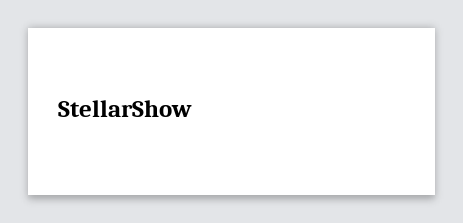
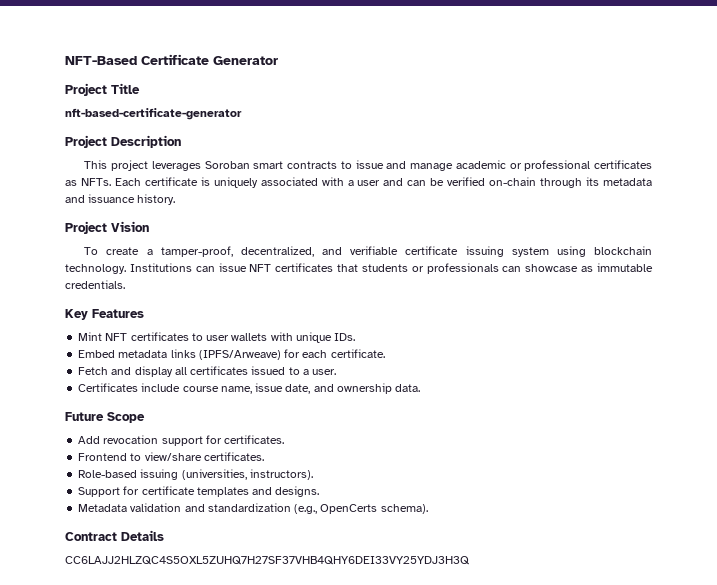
[58,100,192,117] StellarShow -> [65,54,278,65] [65,83,140,96] [65,108,242,120] [65,135,181,148] [84,160,652,171] [65,177,652,188] [65,194,176,205] [65,221,149,234] [84,246,653,257] [65,263,653,274] [65,280,125,289] [65,309,144,320] [78,332,356,343] [78,349,385,360] [78,366,337,377] [78,383,421,394] [65,412,145,423] [78,435,285,446] [78,452,264,461] [78,469,313,480] [78,486,320,497] [78,503,428,514] [65,530,164,541] [65,556,470,565] NFT-Based Certificate Generator // Project Title // nft-based-certificate-generator // Project Description // This project leverages Soroban smart contracts to issue and manage academic or professional certificates as NFTs. Each certificate is uniquely associated with a user and can be verified on-chain through its metadata and issuance history. // Project Vision // To create a tamper-proof, decentralized, and verifiable certificate issuing system using blockchain technology. Institutions can issue NFT certificates that students or professionals can showcase as immutable credentials. // Key Features // Mint NFT certificates to user wallets with unique IDs. // Embed metadata links (IPFS/Arweave) for each certificate. // Fetch and display all certificates issued to a user. // Certificates include course name, issue date, and ownership data. // Future Scope // Add revocation support for certificates. // Frontend to view/share certificates. // Role-based issuing (universities, instructors). // Support for certificate templates and designs. // Metadata validation and standardization (e.g., OpenCerts schema). // Contract Details // CC6LAJJ2HLZQC4S5OXL5ZUHQ7H27SF37VHB4QHY6DEI33VY25YDJ3H3Q

